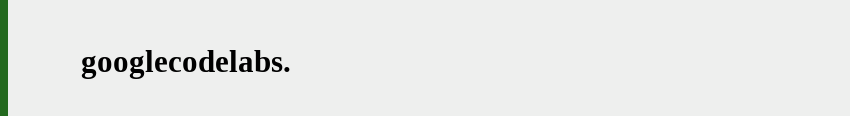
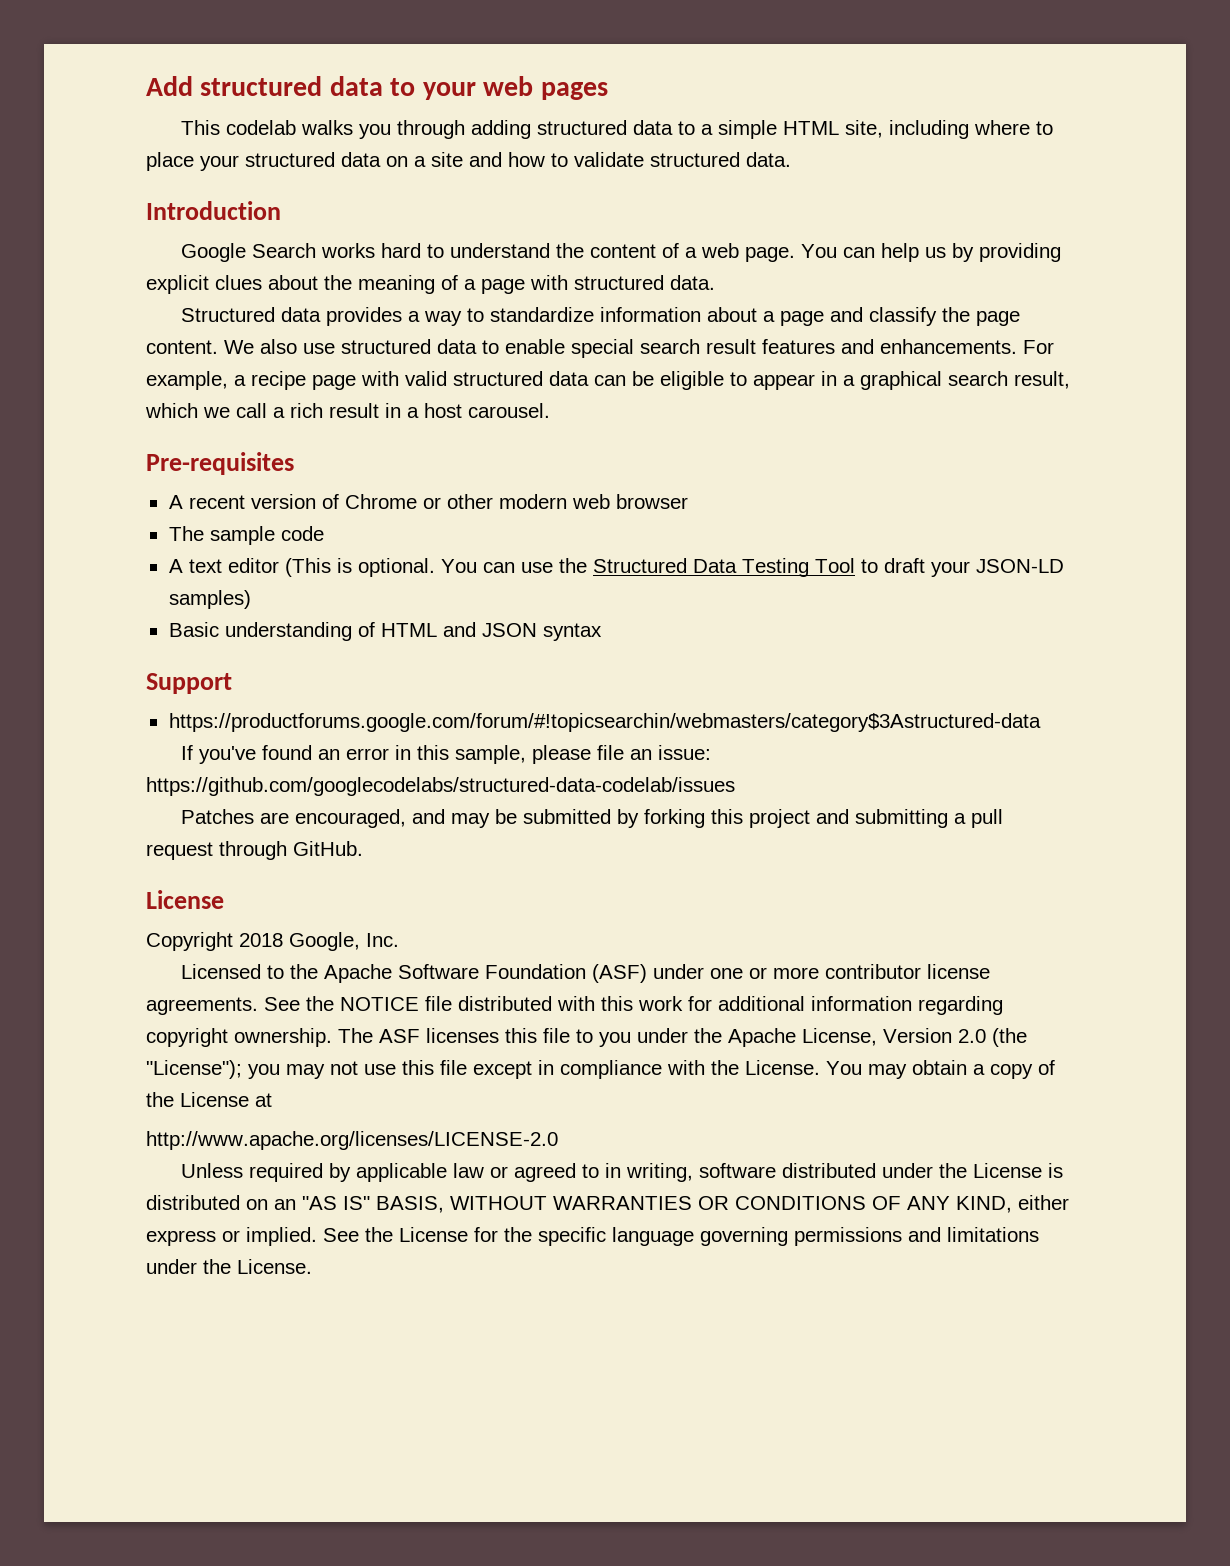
[81,50,291,79] googlecodelabs. -> [146,76,608,100] [181,120,1054,139] [146,152,791,171] [146,201,281,220] [181,243,1062,262] [146,275,715,294] [181,307,1021,326] [146,339,1054,358] [146,371,1070,390] [145,403,550,418] [146,452,294,475] [168,494,688,509] [168,526,324,545] [168,558,1064,577] [168,590,251,609] [168,622,602,641] [146,673,232,694] [168,713,1041,732] [181,745,712,764] [146,777,735,796] [181,809,1004,828] [146,841,363,860] [146,890,224,909] [146,932,399,951] [181,964,991,983] [146,996,1003,1015] [146,1028,1027,1047] [146,1060,1055,1079] [146,1092,272,1107] [146,1131,558,1150] [181,1163,1064,1182] [146,1195,1069,1213] [146,1227,1039,1246] [146,1259,312,1274] Add structured data to your web pages // This codelab walks you through adding structured data to a simple HTML site, including where to place your structured data on a site and how to validate structured data. // Introduction // Google Search works hard to understand the content of a web page. You can help us by providing explicit clues about the meaning of a page with structured data. // Structured data provides a way to standardize information about a page and classify the page content. We also use structured data to enable special search result features and enhancements. For example, a recipe page with valid structured data can be eligible to appear in a graphical search result, which we call a rich result in a host carousel. // Pre-requisites // A recent version of Chrome or other modern web browser // The sample code // A text editor (This is optional. You can use the Structured Data Testing Tool to draft your JSON-LD samples) // Basic understanding of HTML and JSON syntax // Support // https://productforums.google.com/forum/#!topicsearchin/webmasters/category$3Astructured-data // If you've found an error in this sample, please file an issue: https://github.com/googlecodelabs/structured-data-codelab/issues // Patches are encouraged, and may be submitted by forking this project and submitting a pull request through GitHub. // License // Copyright 2018 Google, Inc. // Licensed to the Apache Software Foundation (ASF) under one or more contributor license agreements. See the NOTICE file distributed with this work for additional information regarding copyright ownership. The ASF licenses this file to you under the Apache License, Version 2.0 (the "License"); you may not use this file except in compliance with the License. You may obtain a copy of the License at // http://www.apache.org/licenses/LICENSE-2.0 // Unless required by applicable law or agreed to in writing, software distributed under the License is distributed on an "AS IS" BASIS, WITHOUT WARRANTIES OR CONDITIONS OF ANY KIND, either express or implied. See the License for the specific language governing permissions and limitations under the License.

